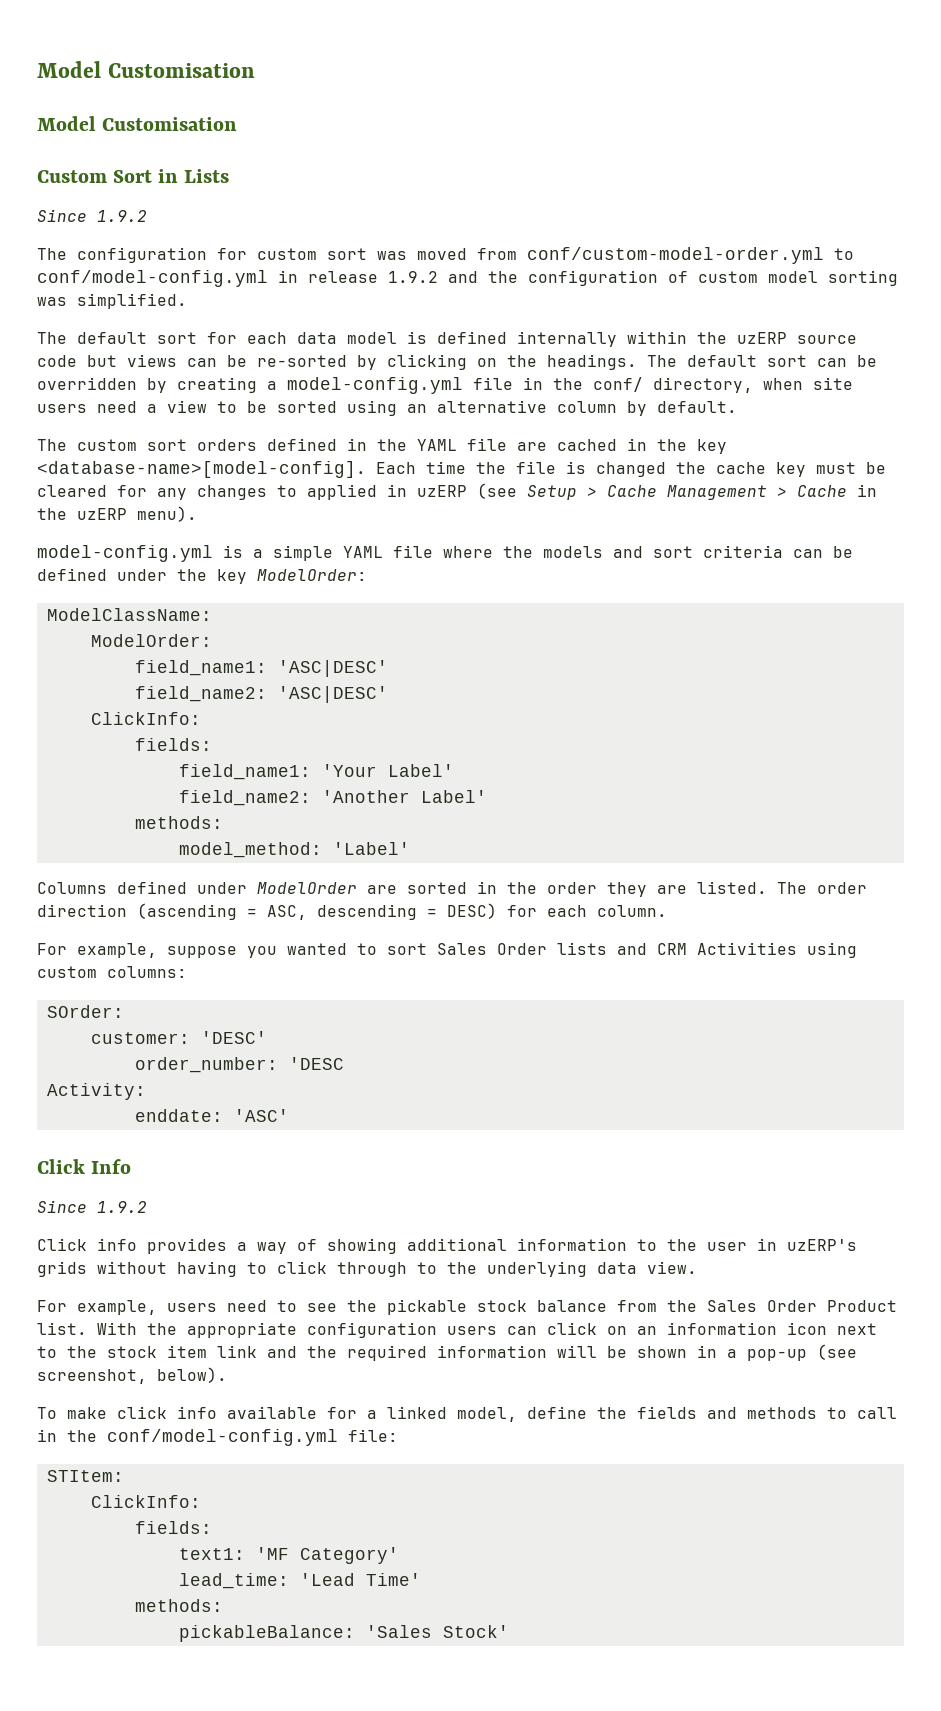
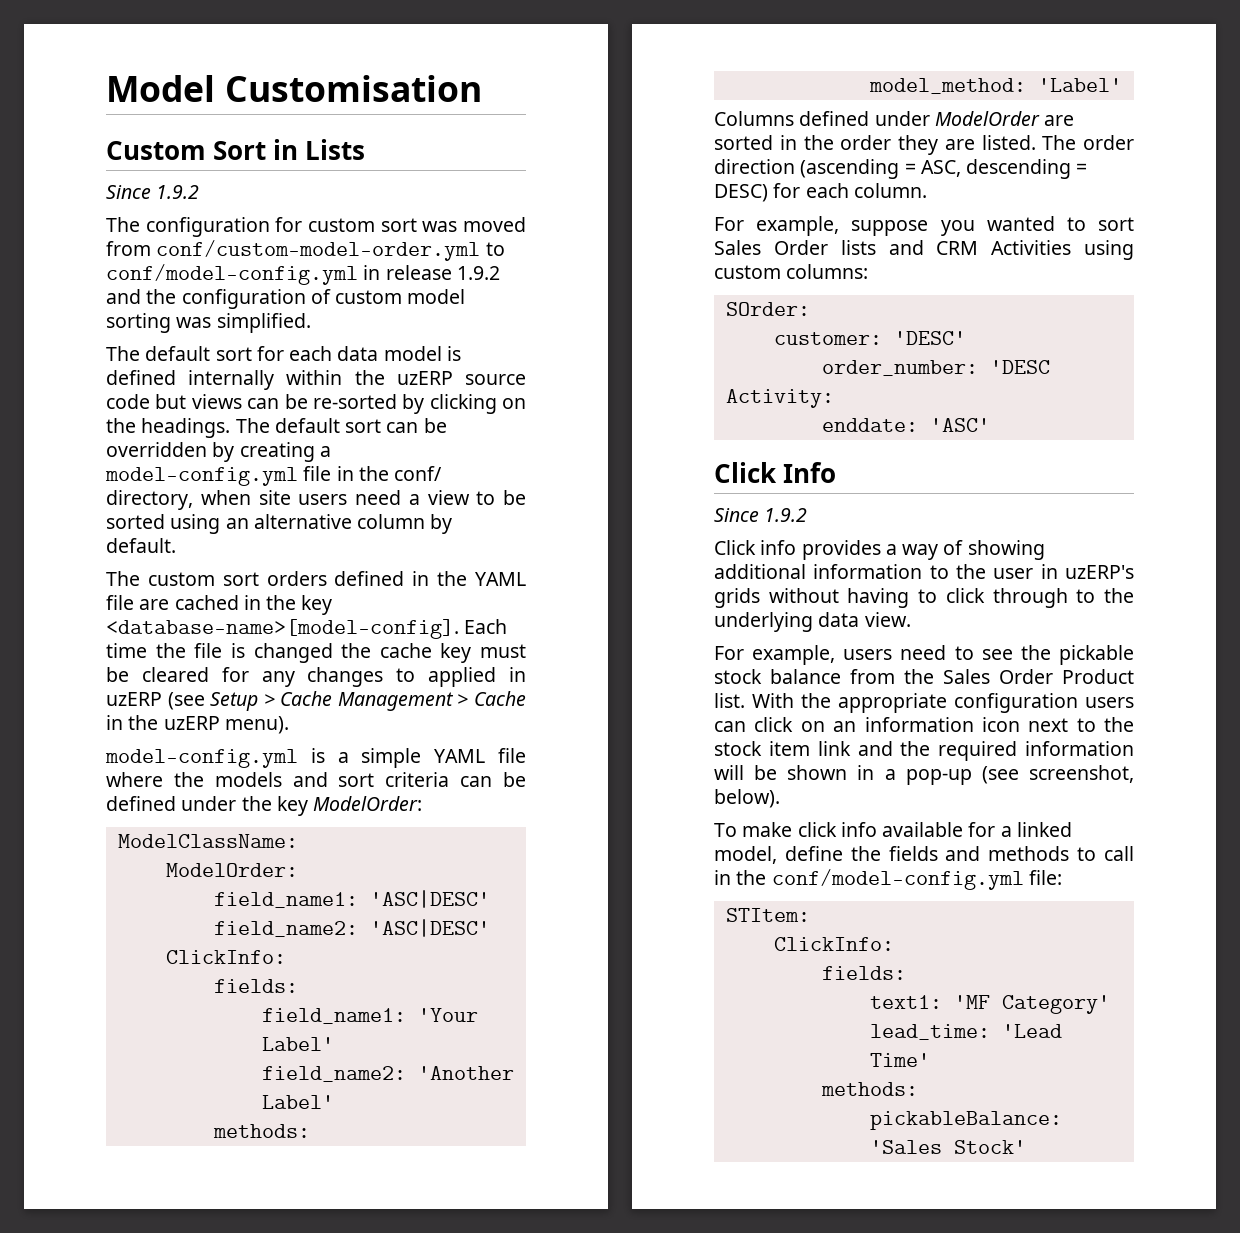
[37,61,255,78] [37,116,238,131] Model Customisation // Model Customisation -> [106,75,482,102] Model Customisation

